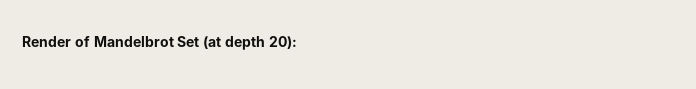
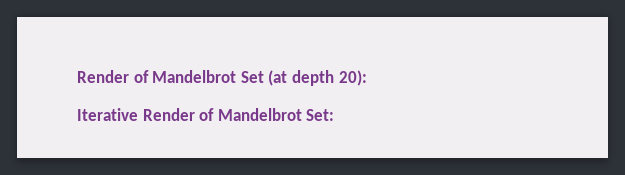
(297, 42) none -> [77,108,335,121] // Iterative Render of Mandelbrot Set:

